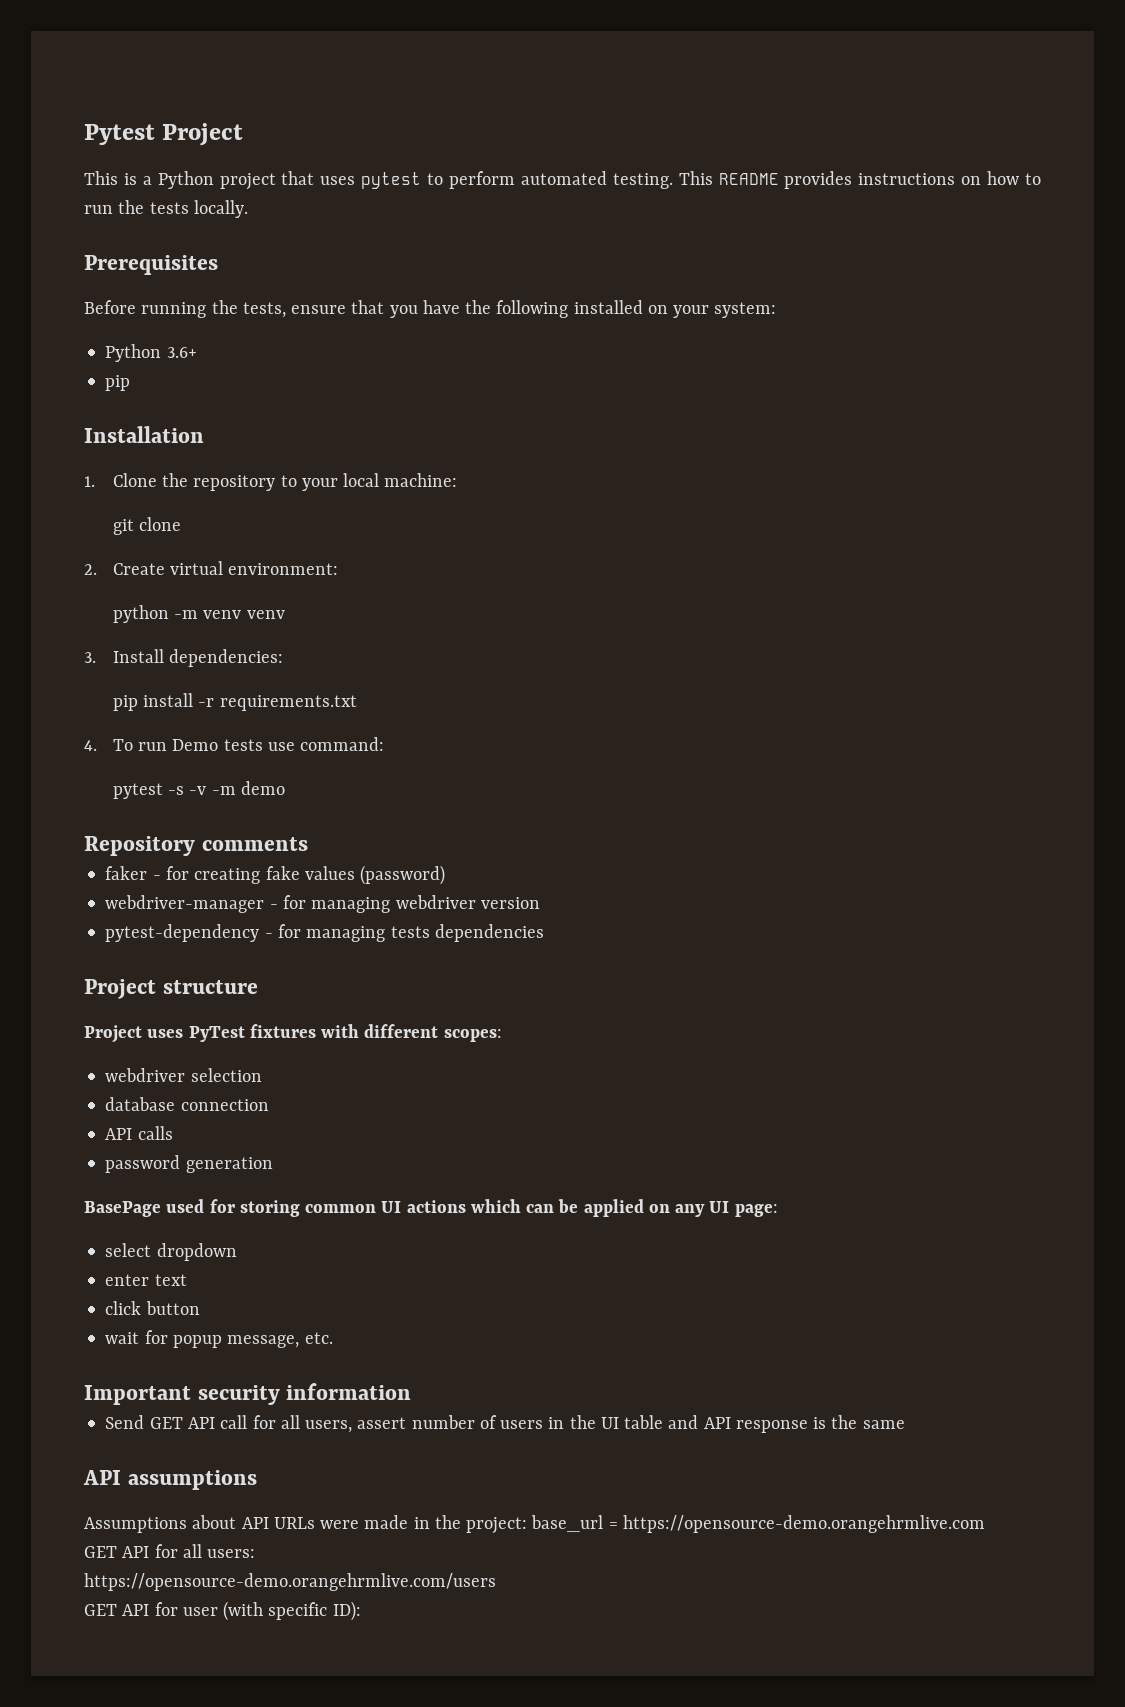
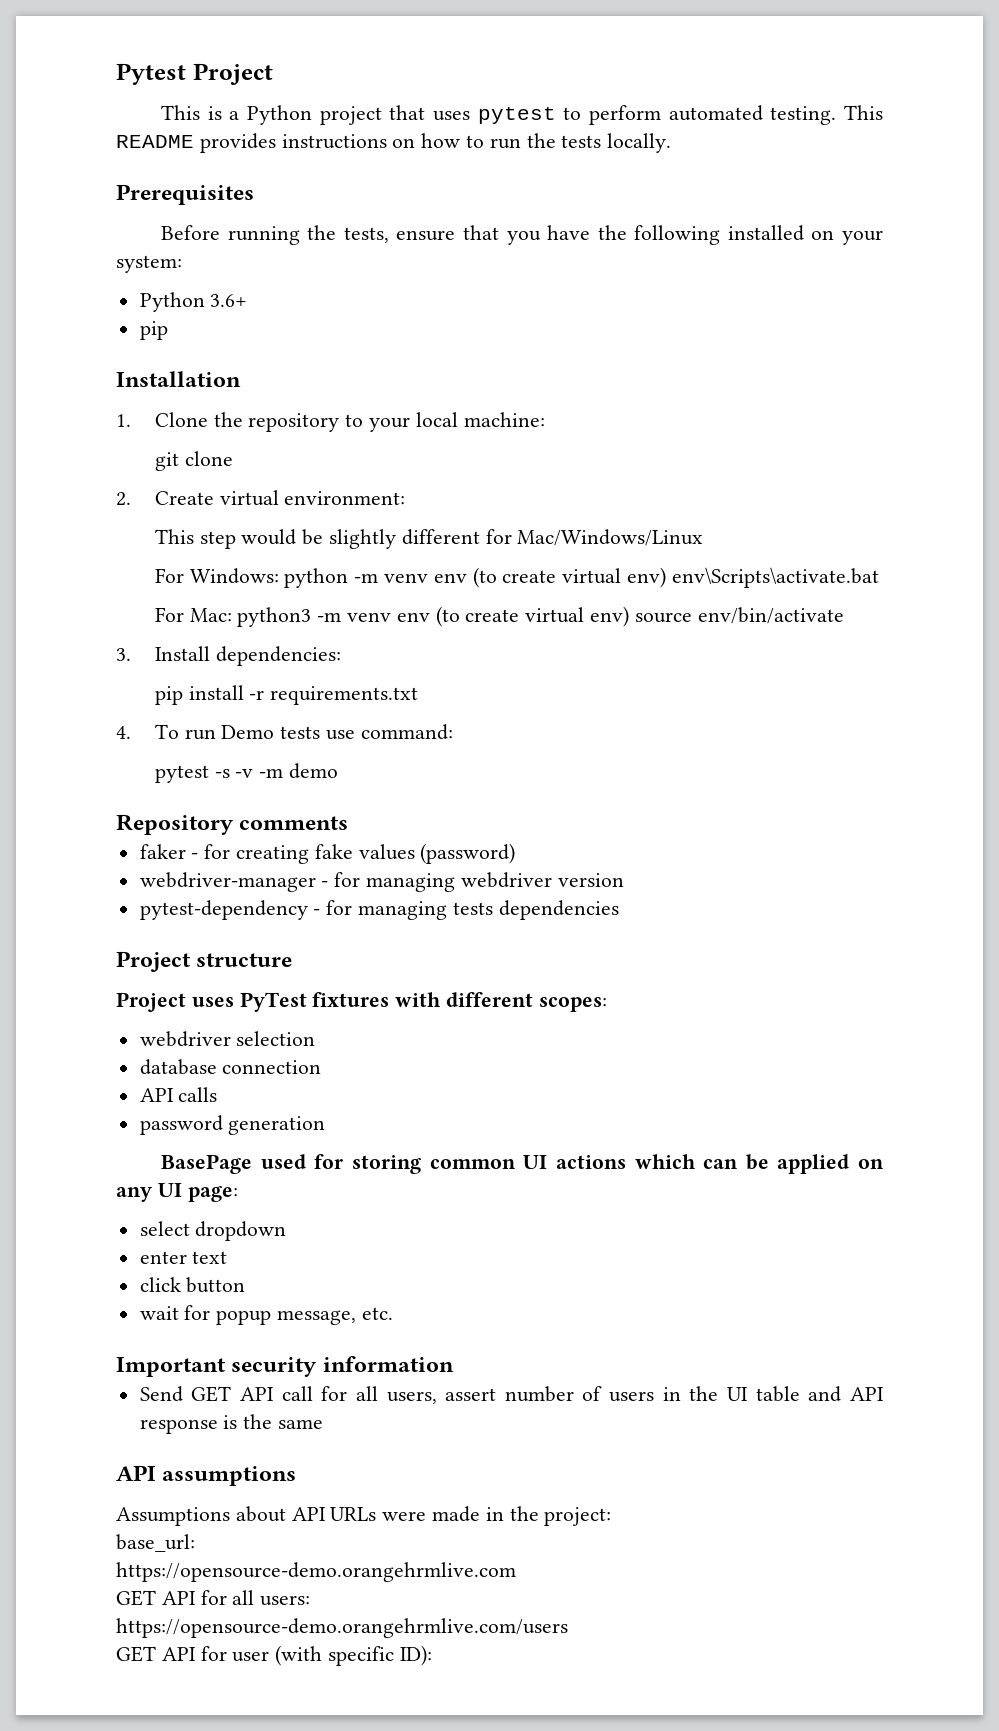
[112,605,285,623] python -m venv venv -> [154,529,704,549] [154,567,879,588] [154,606,844,627] This step would be slightly different for Mac/Windows/Linux // For Windows: python -m venv env (to create virtual env) env\Scripts\activate.bat // For Mac: python3 -m venv env (to create virtual env) source env/bin/activate
[531,1515,618,1532] base_url = -> [116,1534,195,1552] // base_url: //

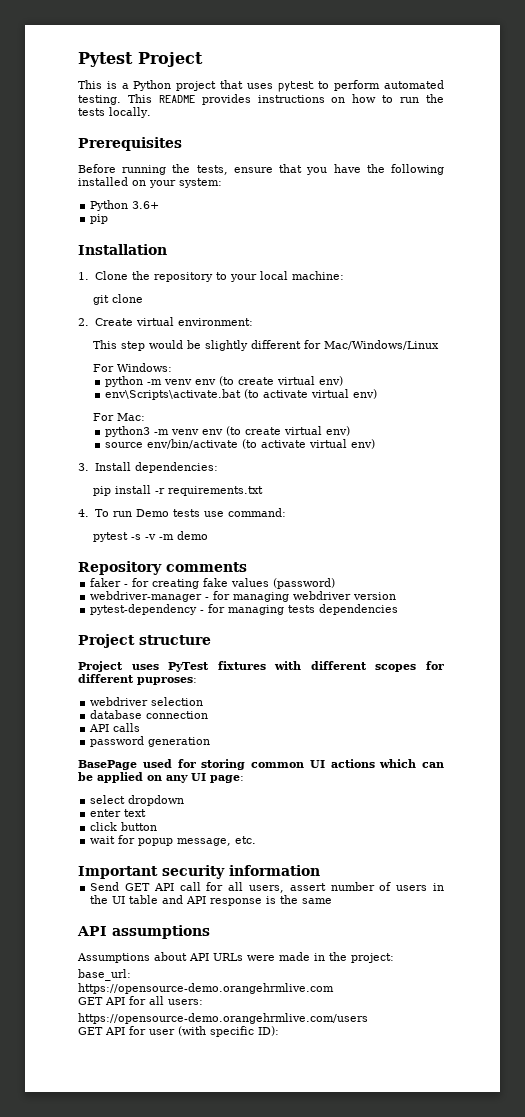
(279, 576) none -> (172, 367) //
(667, 577) none -> (343, 381) //
(879, 577) none -> [243,389,377,399] (to activate virtual env)
(232, 615) none -> (145, 417) //
(630, 616) none -> (350, 431) //
(844, 615) none -> [241,439,375,449] (to activate virtual env)
[538,997,607,1012] scopes: -> [375,661,445,672] [78,674,197,685] scopes for different puproses:

